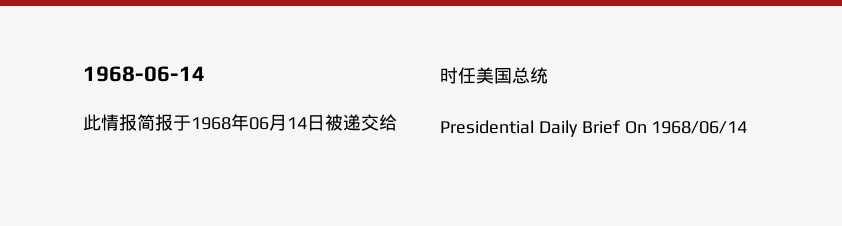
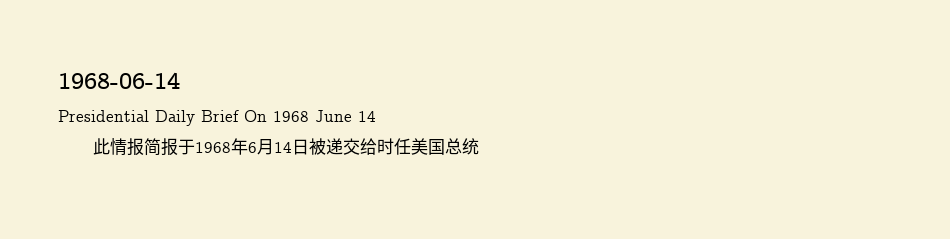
(205, 74) none -> [58,110,376,126] // Presidential Daily Brief On 1968 June 14
[249,117,269,130] 06 -> [248,142,258,153] 6
[440,120,748,137] // Presidential Daily Brief On 1968/06/14 -> (480, 146) none

